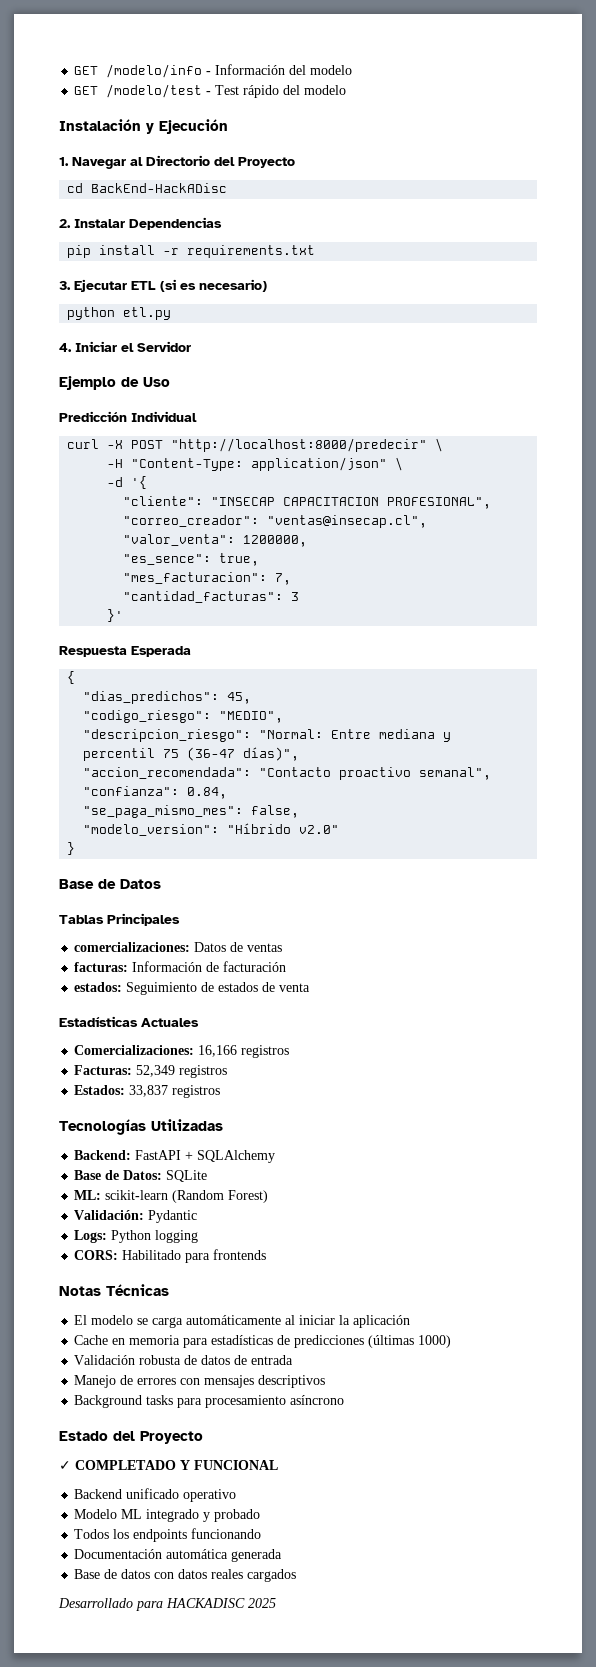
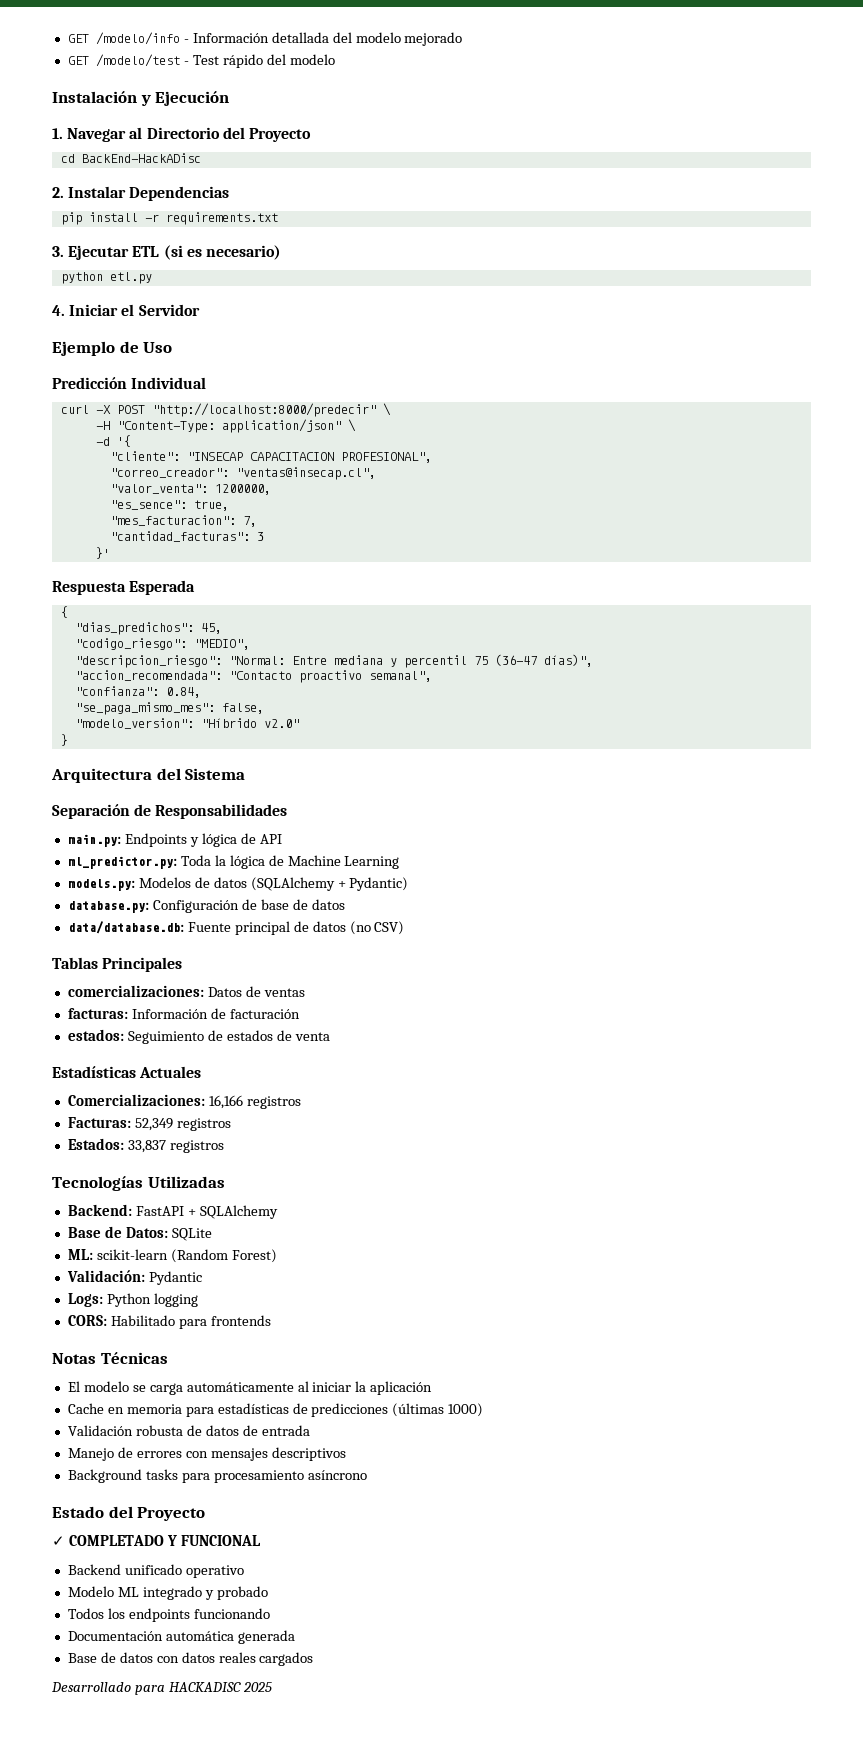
[289,65,353,75] del modelo -> [271,32,463,46] detallada del modelo mejorado
[59,879,161,889] Base de Datos -> [51,768,246,783] [52,804,288,819] [67,833,282,847] [67,855,400,869] [67,877,409,891] [67,899,345,913] [67,921,405,935] Arquitectura del Sistema // Separación de Responsabilidades // main.py: Endpoints y lógica de API // ml_predictor.py: Toda la lógica de Machine Learning // models.py: Modelos de datos (SQLAlchemy + Pydantic) // database.py: Configuración de base de datos // data/database.db: Fuente principal de datos (no CSV)

